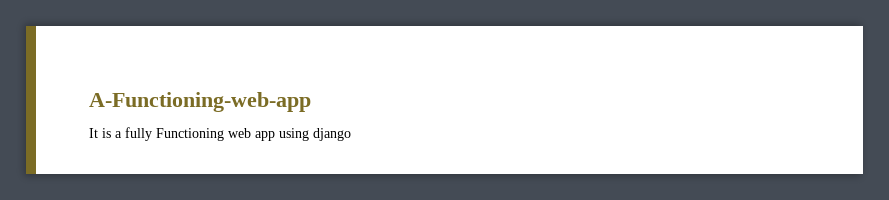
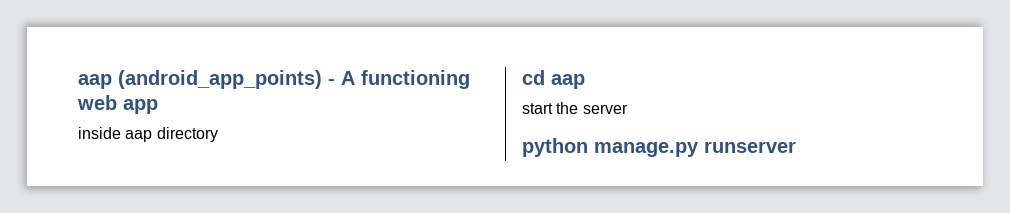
[89,92,311,112] [89,127,351,141] A-Functioning-web-app // It is a fully Functioning web app using django -> [78,70,470,89] [77,95,158,114] [78,127,218,142] [522,70,585,89] [522,102,628,114] [522,138,796,157] aap (android_app_points) - A functioning web app // inside aap directory // cd aap // start the server // python manage.py runserver

